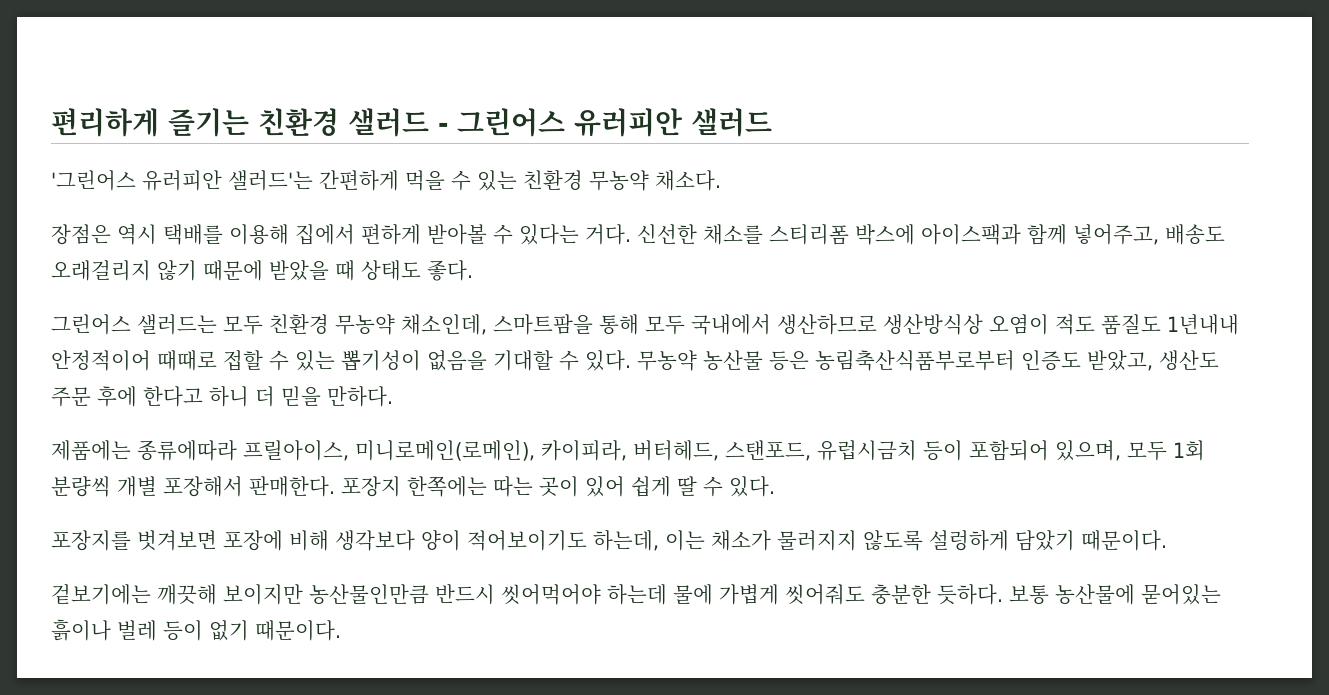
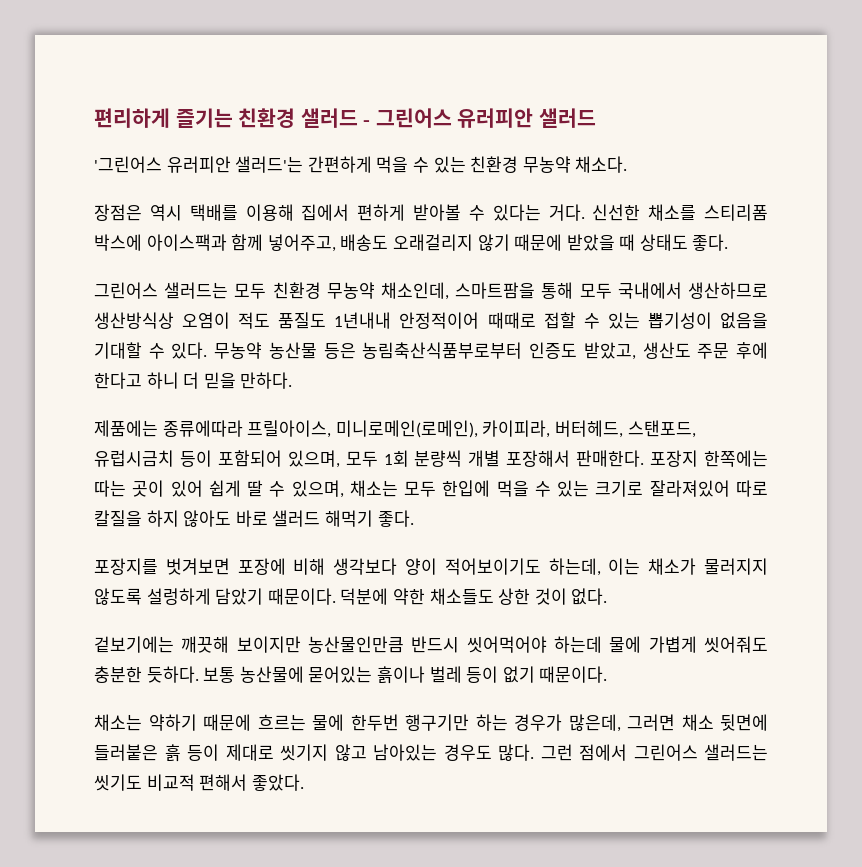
[729,476,775,497] 있다. -> [291,480,768,498] [94,510,414,527] 있으며, 채소는 모두 한입에 먹을 수 있는 크기로 잘라져있어 따로 칼질을 하지 않아도 바로 샐러드 해먹기 좋다.
(1167, 540) none -> [340,588,608,605] 덕분에 약한 채소들도 상한 것이 없다.
(341, 630) none -> [94,714,768,732] [94,744,768,762] [94,774,304,791] // 채소는 약하기 때문에 흐르는 물에 한두번 행구기만 하는 경우가 많은데, 그러면 채소 뒷면에 들러붙은 흙 등이 제대로 씻기지 않고 남아있는 경우도 많다. 그런 점에서 그린어스 샐러드는 씻기도 비교적 편해서 좋았다.

